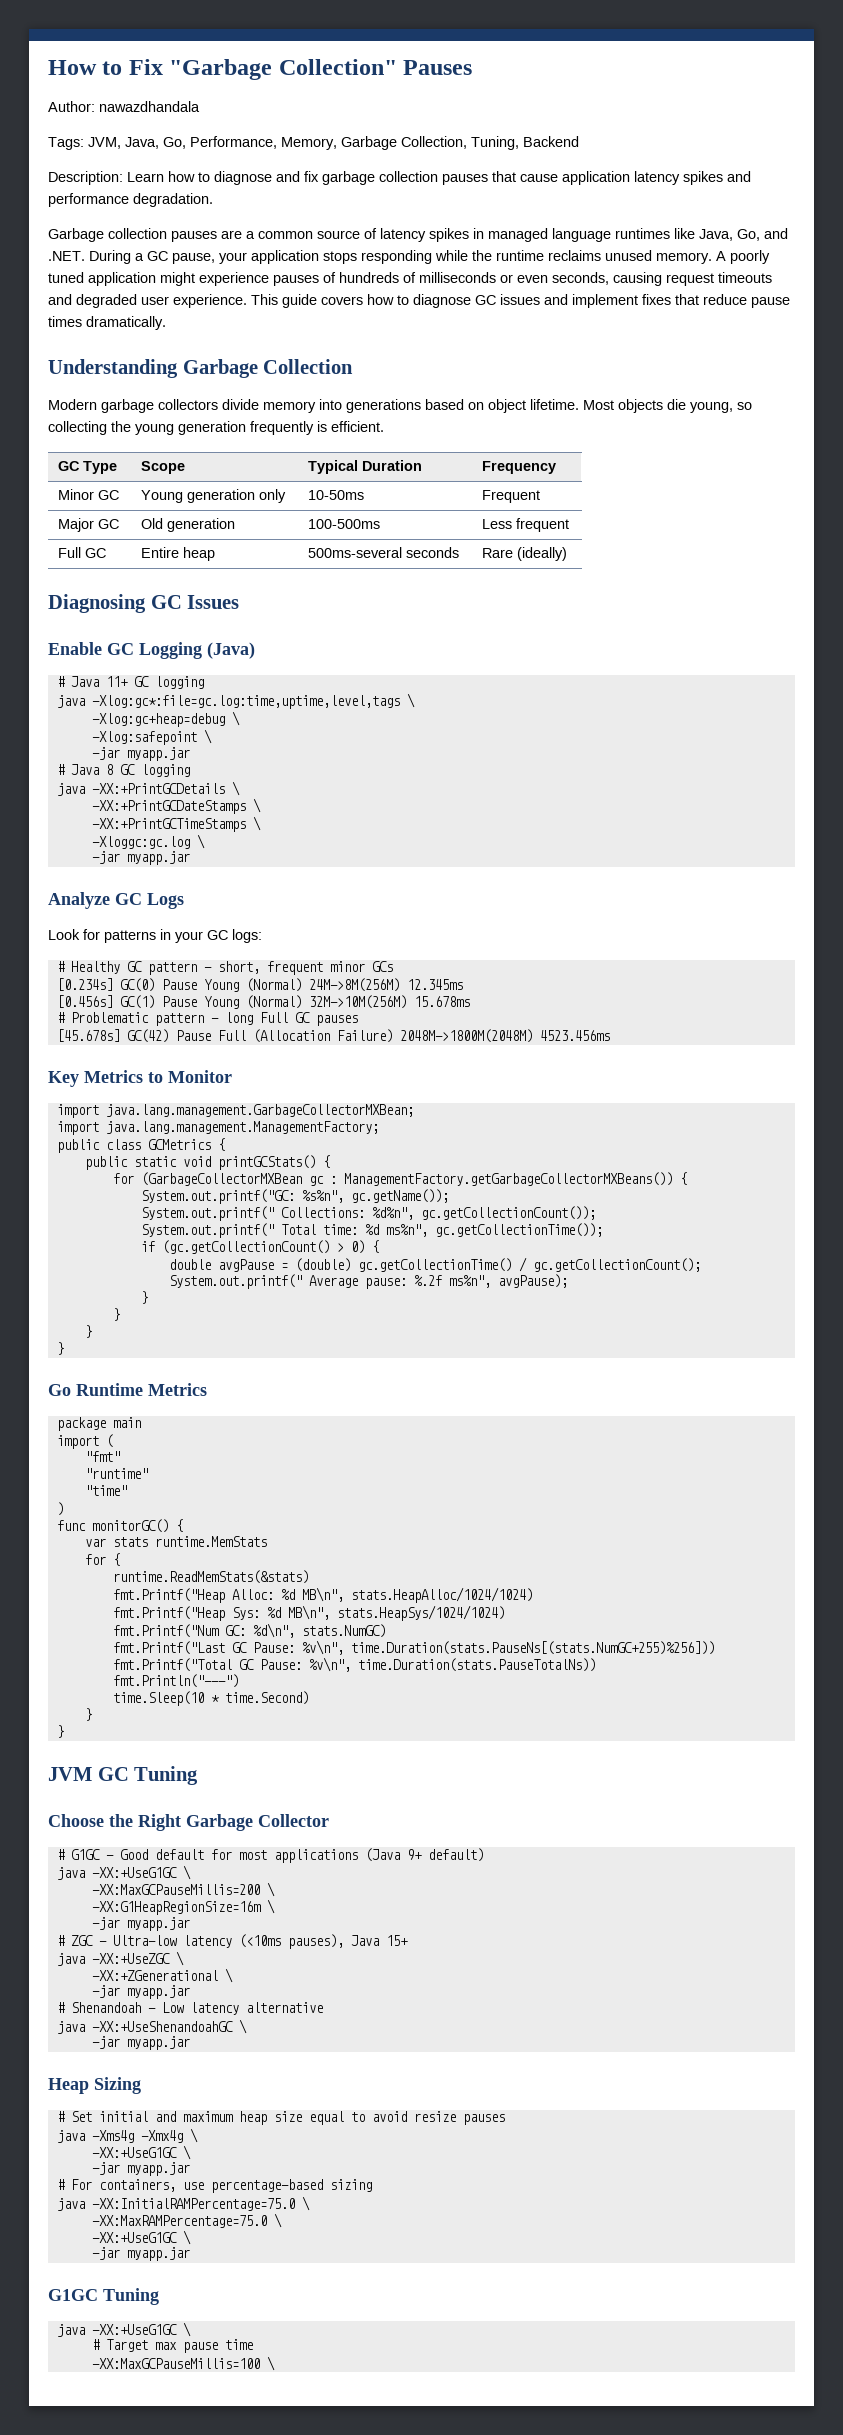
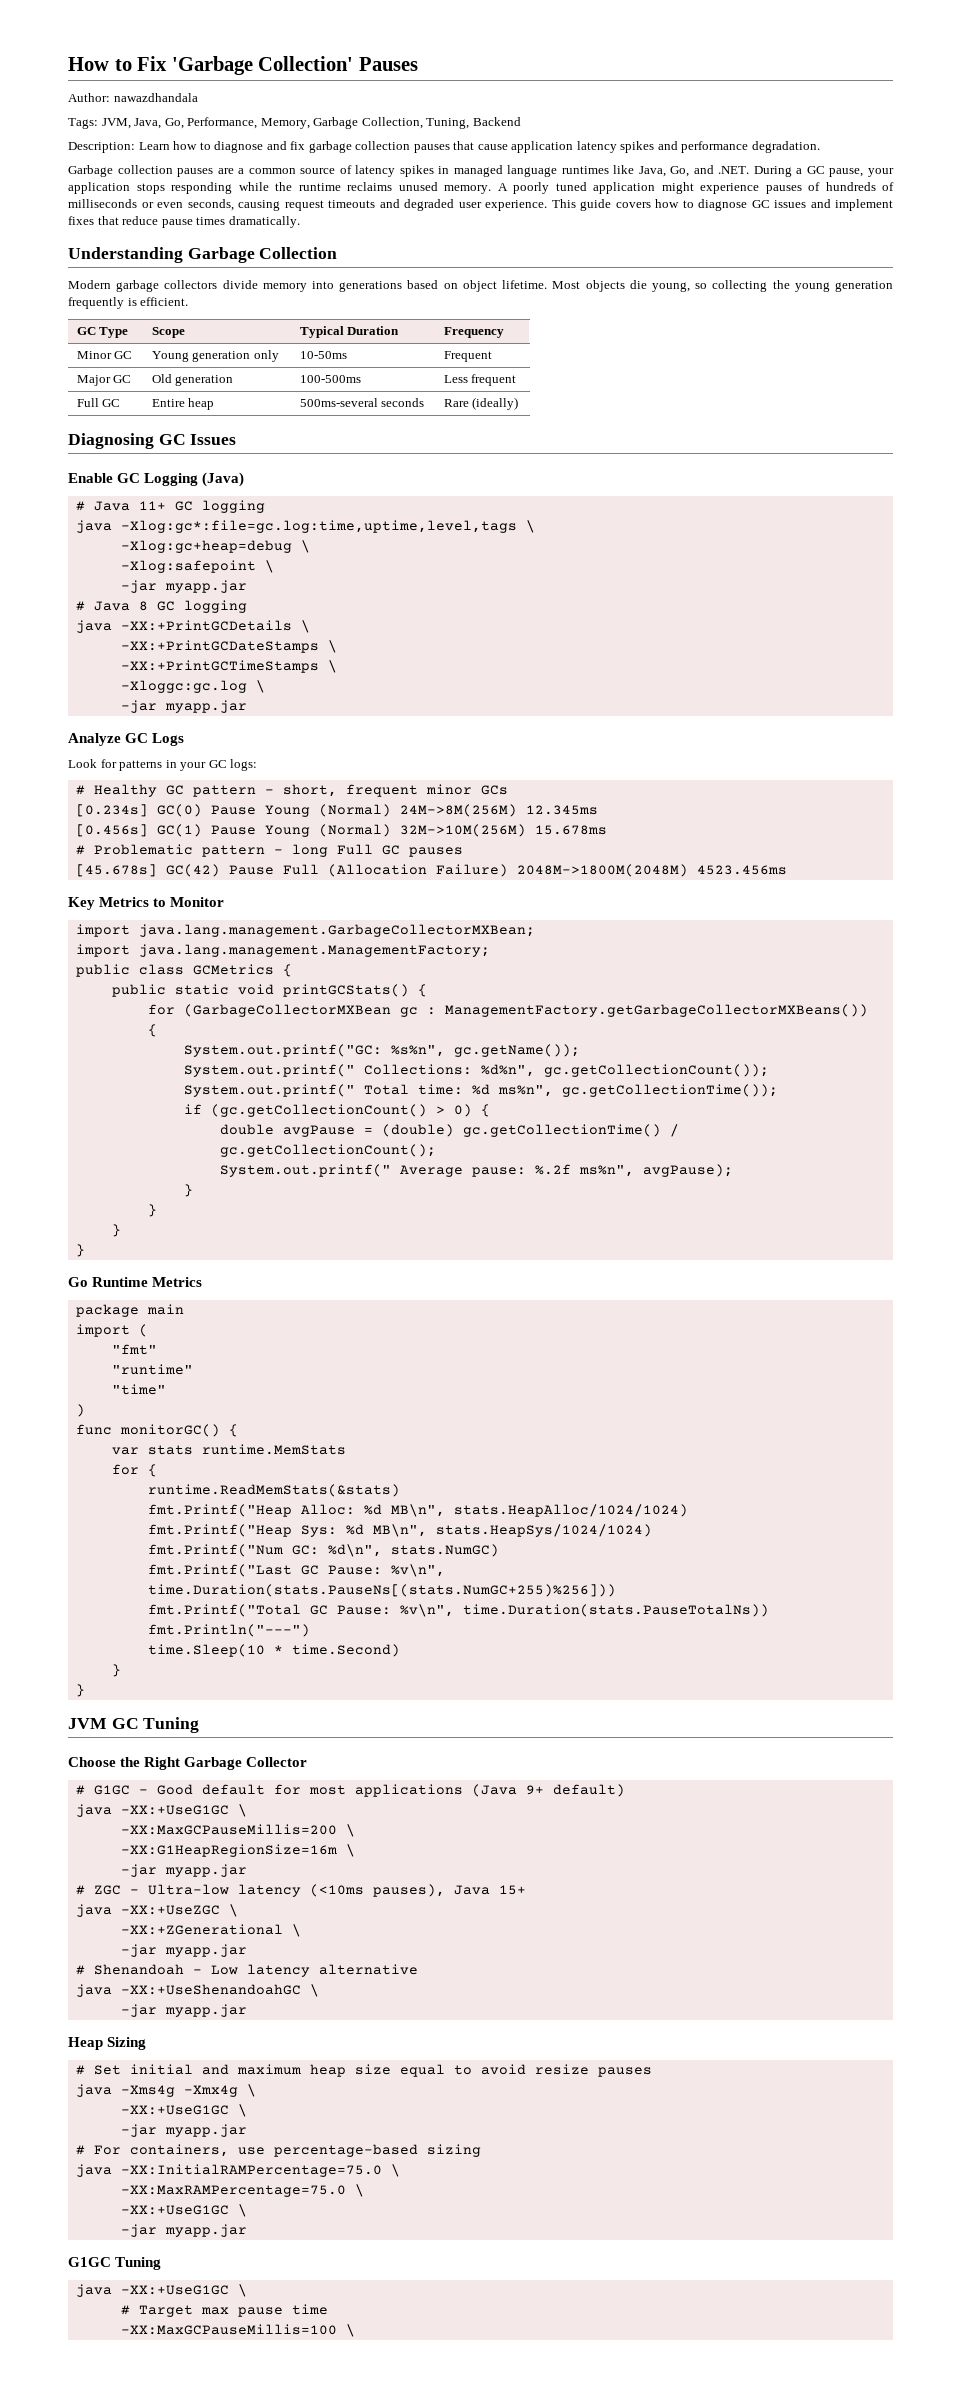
[169,59,397,80] "Garbage Collection" -> [171,56,354,75] 'Garbage Collection'

